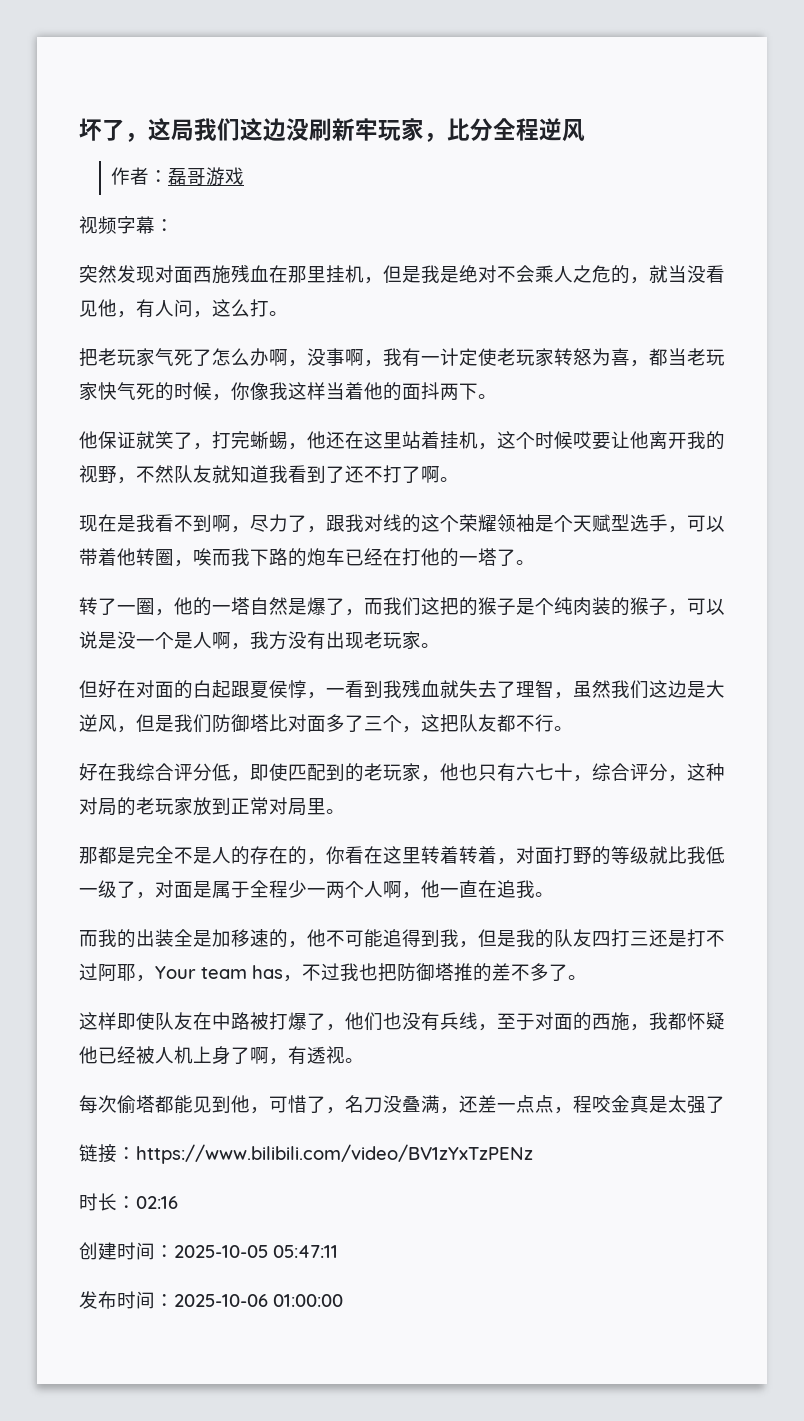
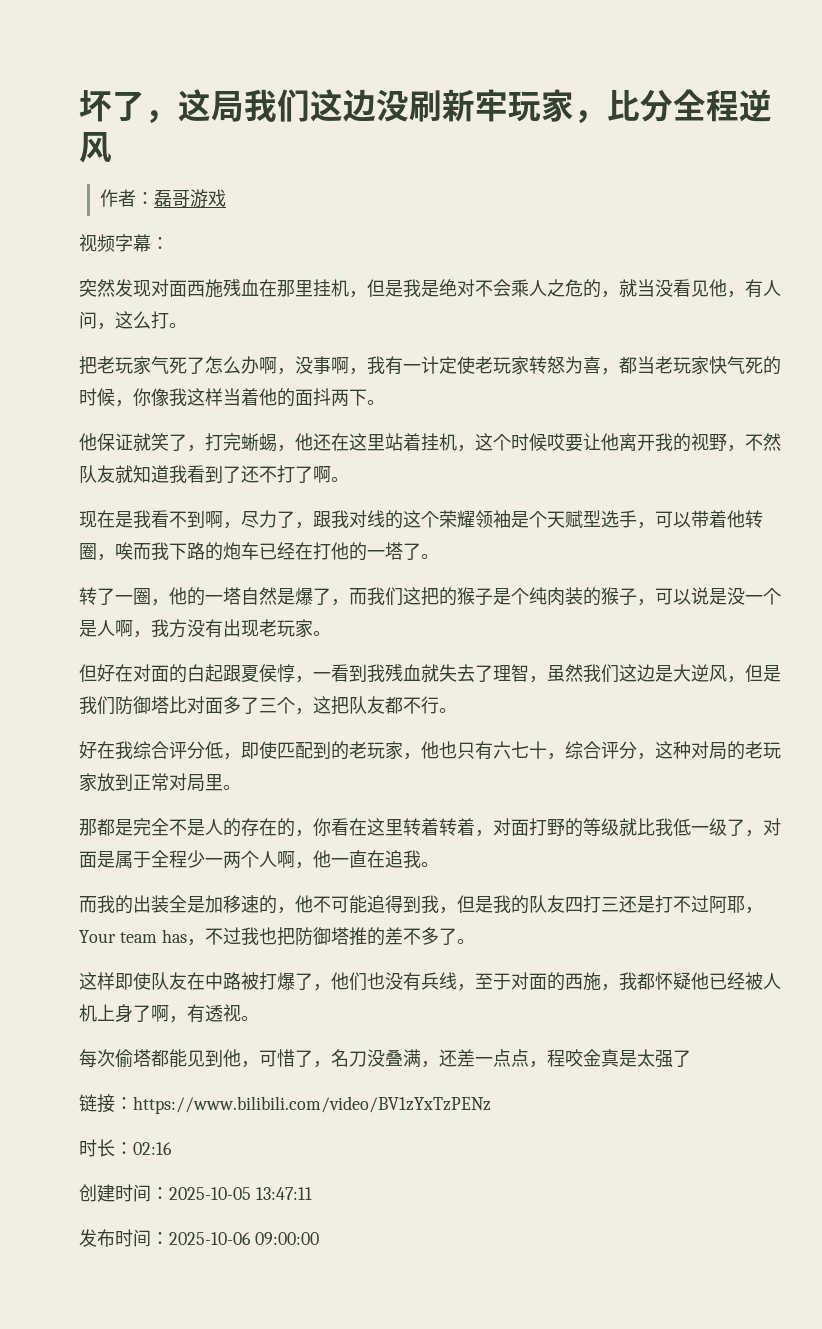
[273,1245,338,1258] 05:47:11 -> [255,1187,312,1200] 13:47:11
[273,1294,343,1307] 01:00:00 -> [254,1232,319,1245] 09:00:00

